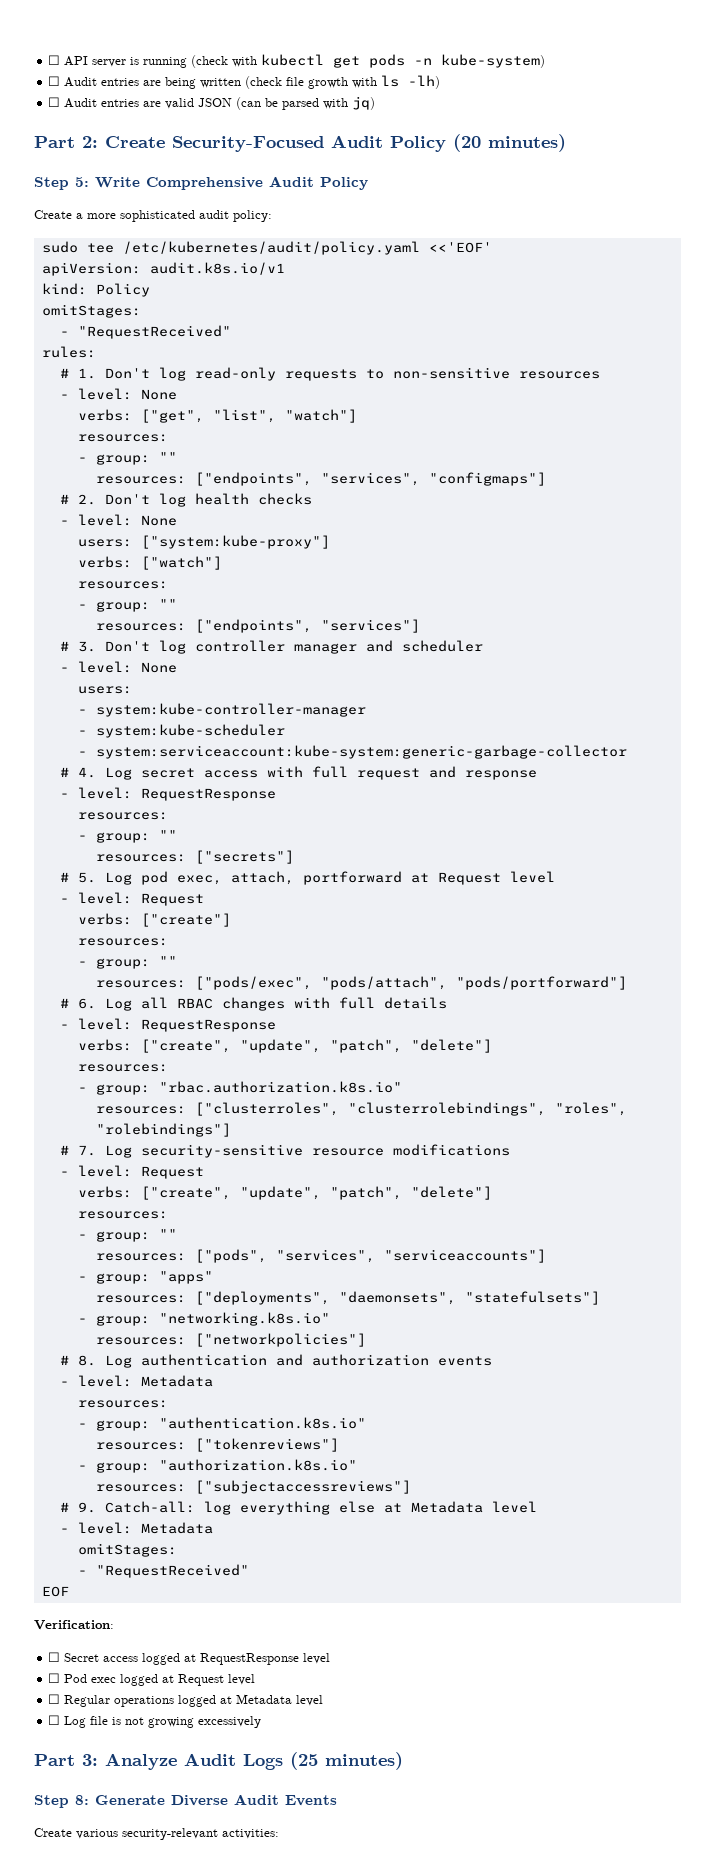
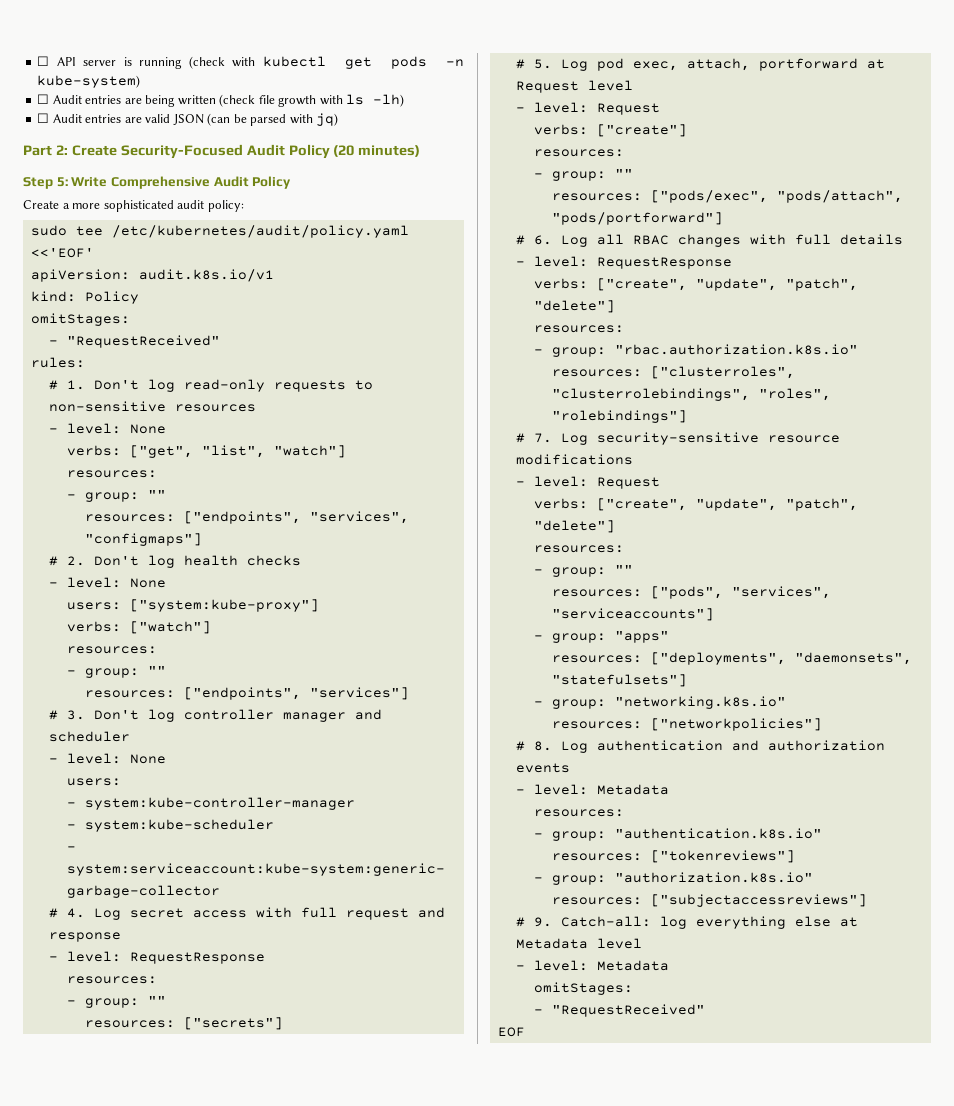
[34,1620,114,1630] [48,1652,331,1665] [48,1673,256,1686] [48,1694,324,1707] [48,1715,262,1728] [34,1752,403,1770] [34,1794,337,1808] [34,1828,279,1840] // Verification: // ☐ Secret access logged at RequestResponse level // ☐ Pod exec logged at Request level // ☐ Regular operations logged at Metadata level // ☐ Log file is not growing excessively // Part 3: Analyze Audit Logs (25 minutes) // Step 8: Generate Diverse Audit Events // Create various security-relevant activities: -> (525, 1032) none

